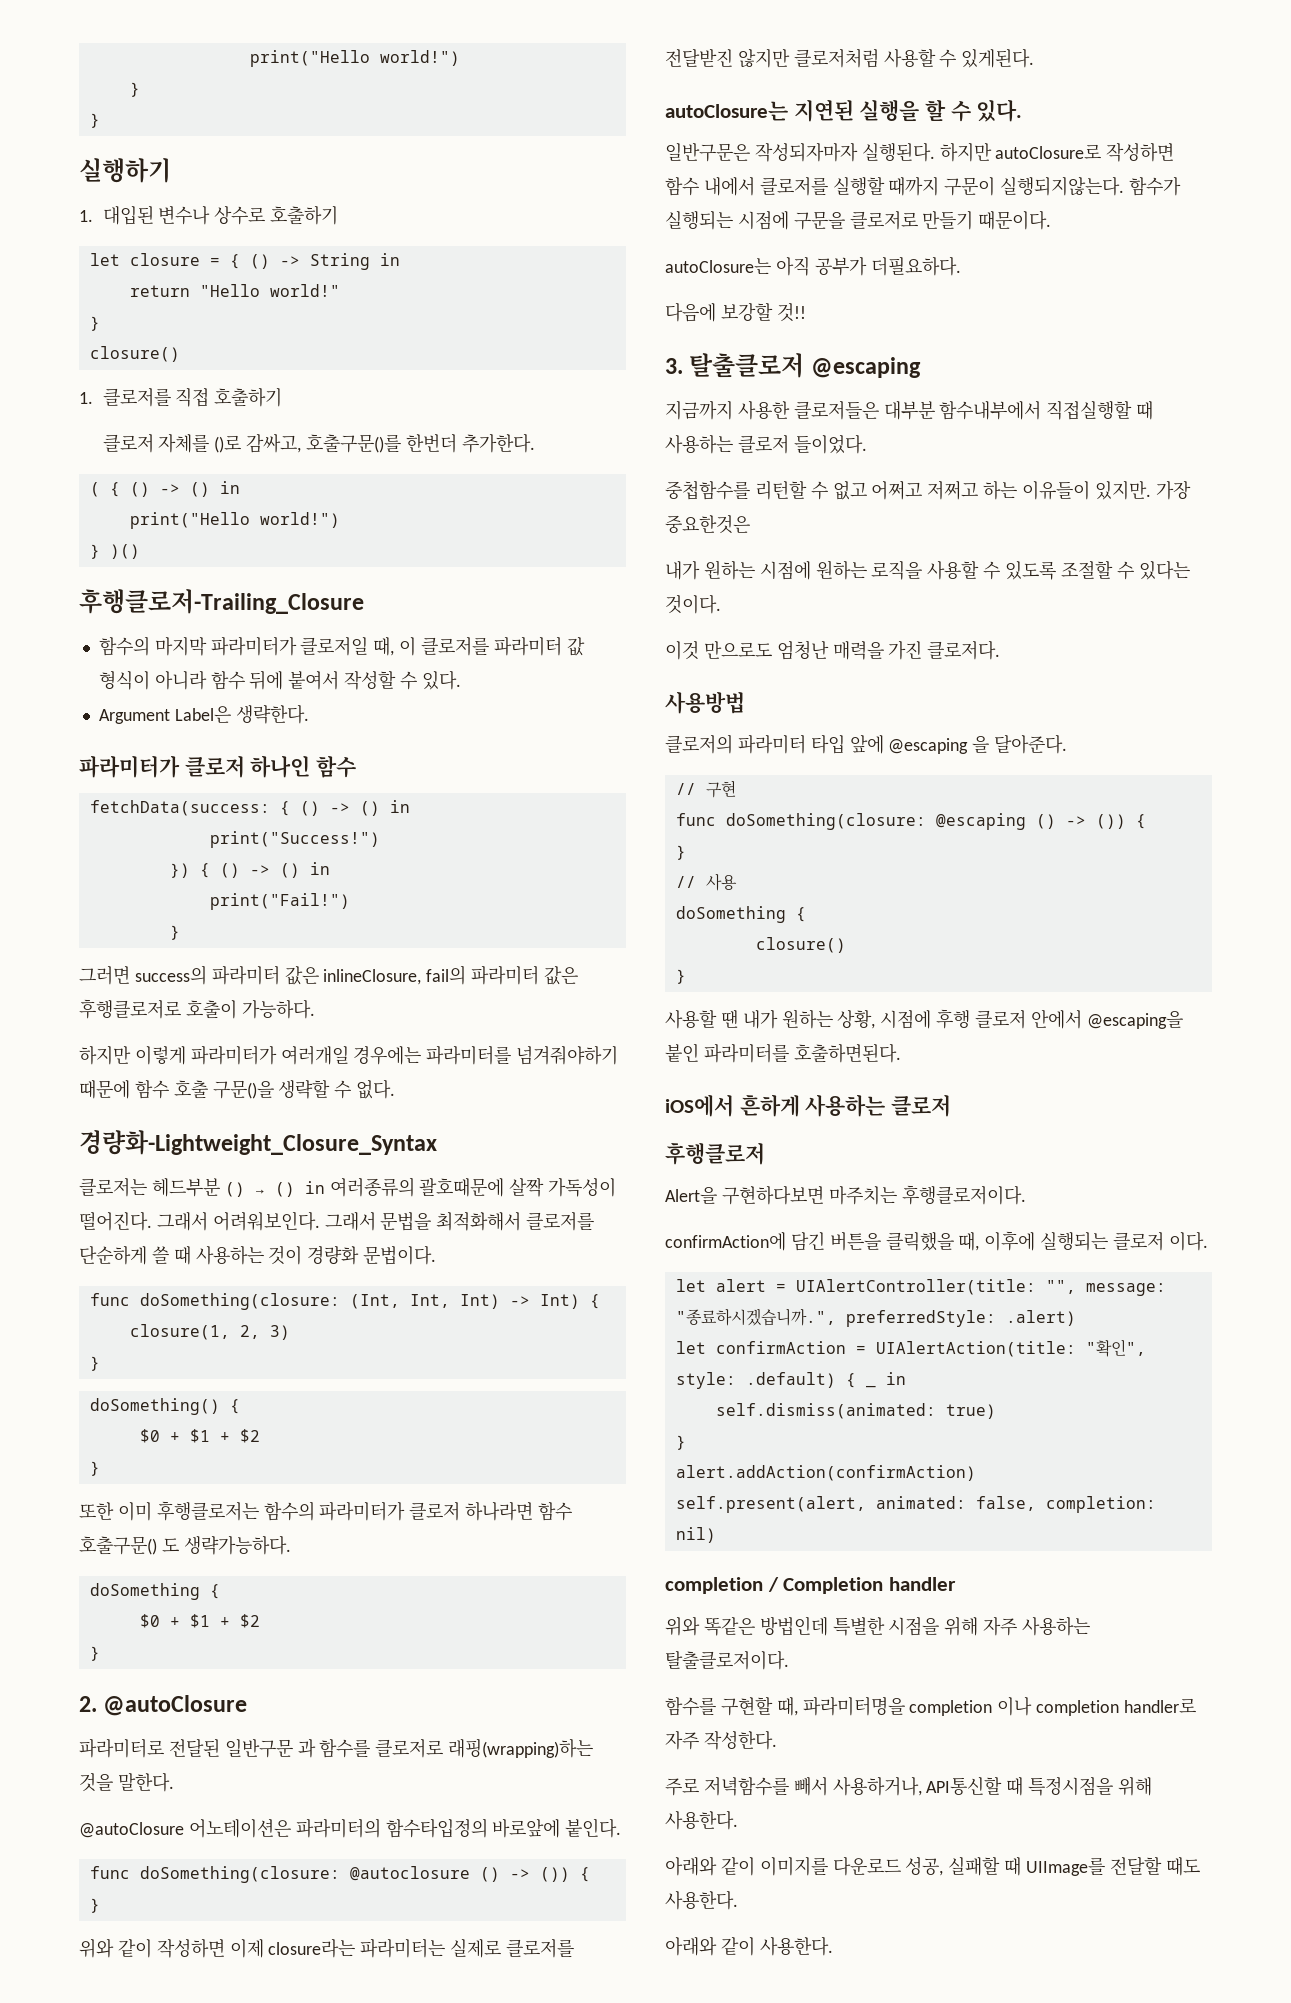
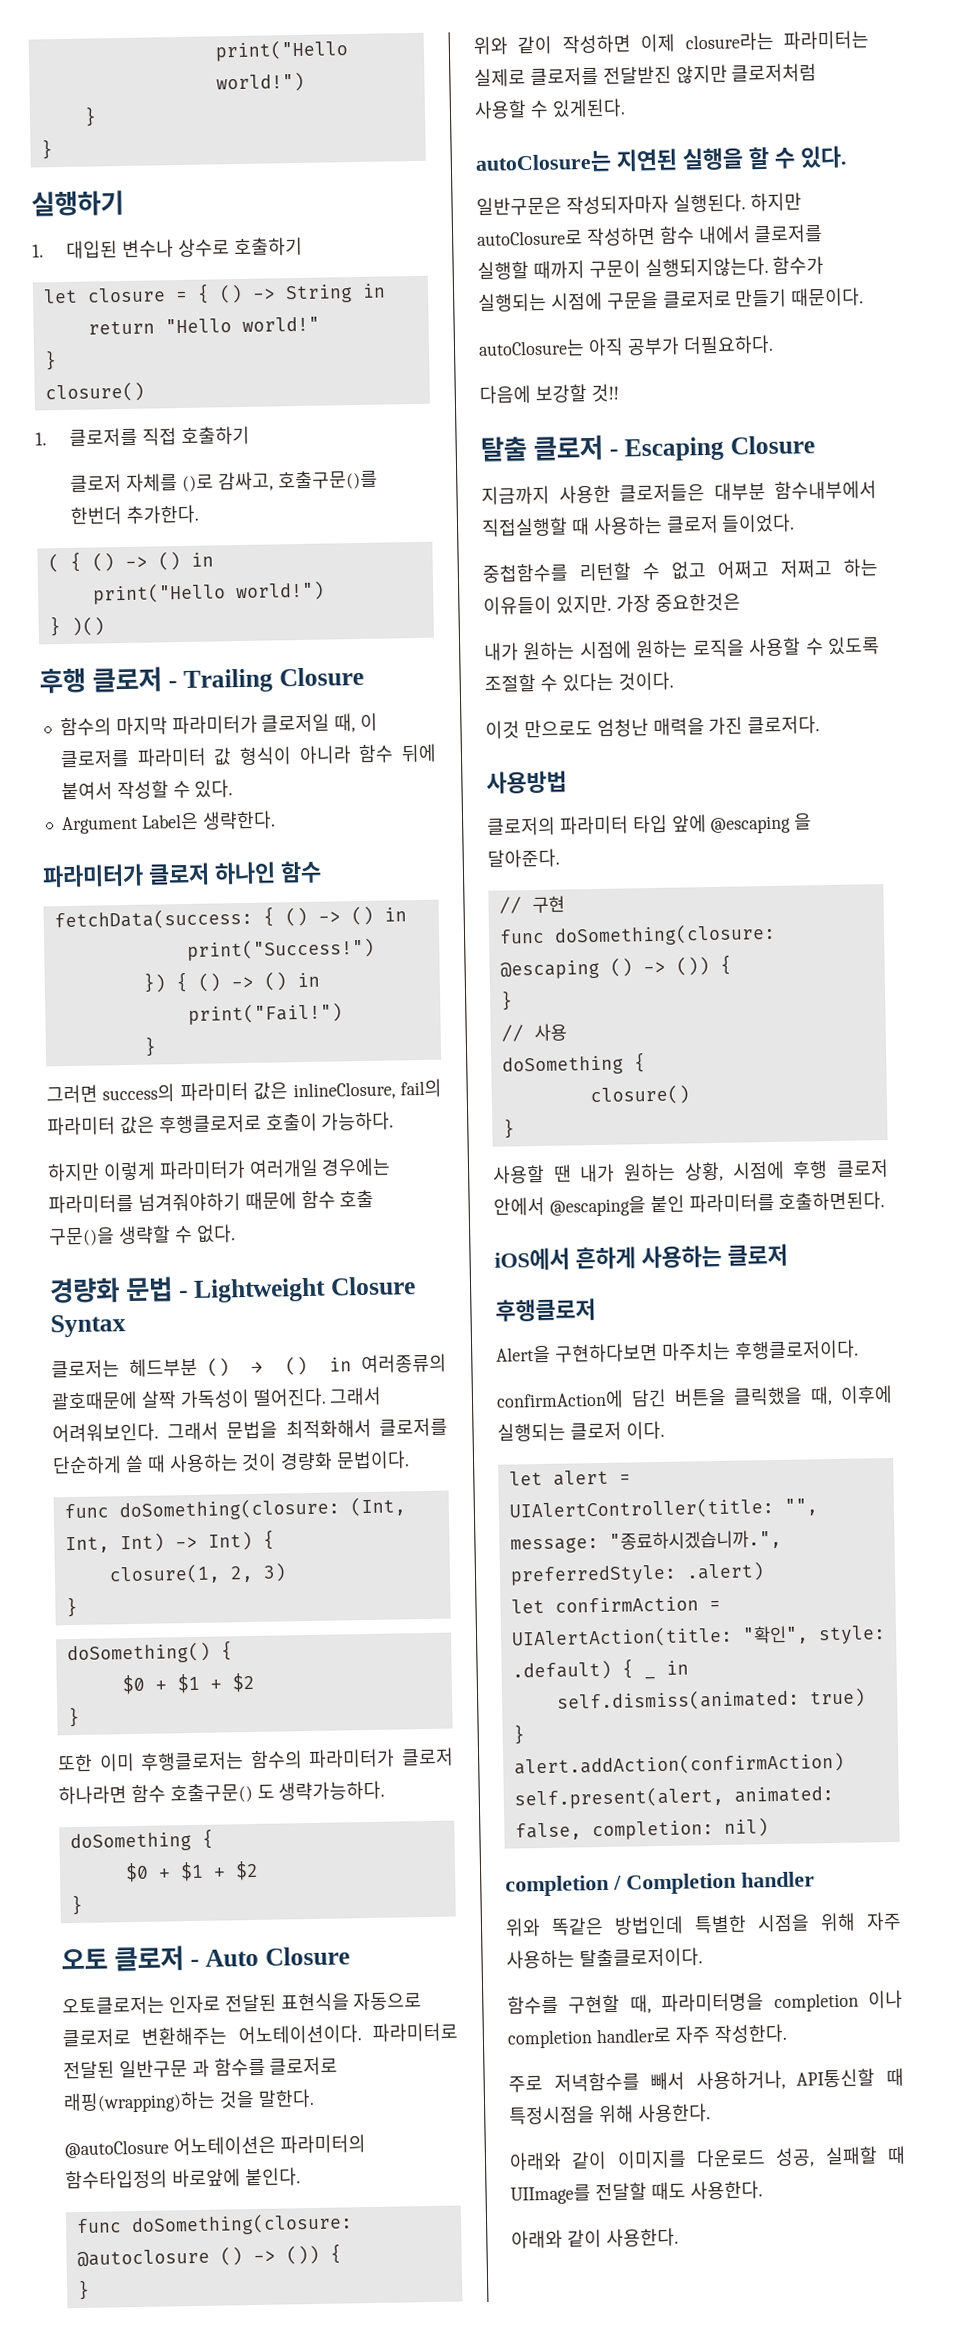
[79,589,364,614] 후행클로저-Trailing_Closure -> [39,666,364,694] 후행 클로저 - Trailing Closure
[79,1130,437,1155] 경량화-Lightweight_Closure_Syntax -> [49,1276,416,1304] [50,1314,126,1338] 경량화 문법 - Lightweight Closure Syntax
[79,1695,248,1716] 2. @autoClosure // -> [61,1945,350,1972] [62,1991,423,2016] [62,2024,362,2048] 오토 클로저 - Auto Closure // 오토클로저는 인자로 전달된 표현식을 자동으로 클로저로 변환해주는 어노테이션이다.
[665,353,921,378] 3. 탈출클로저 @escaping -> [480,434,815,462] 탈출 클로저 - Escaping Closure

